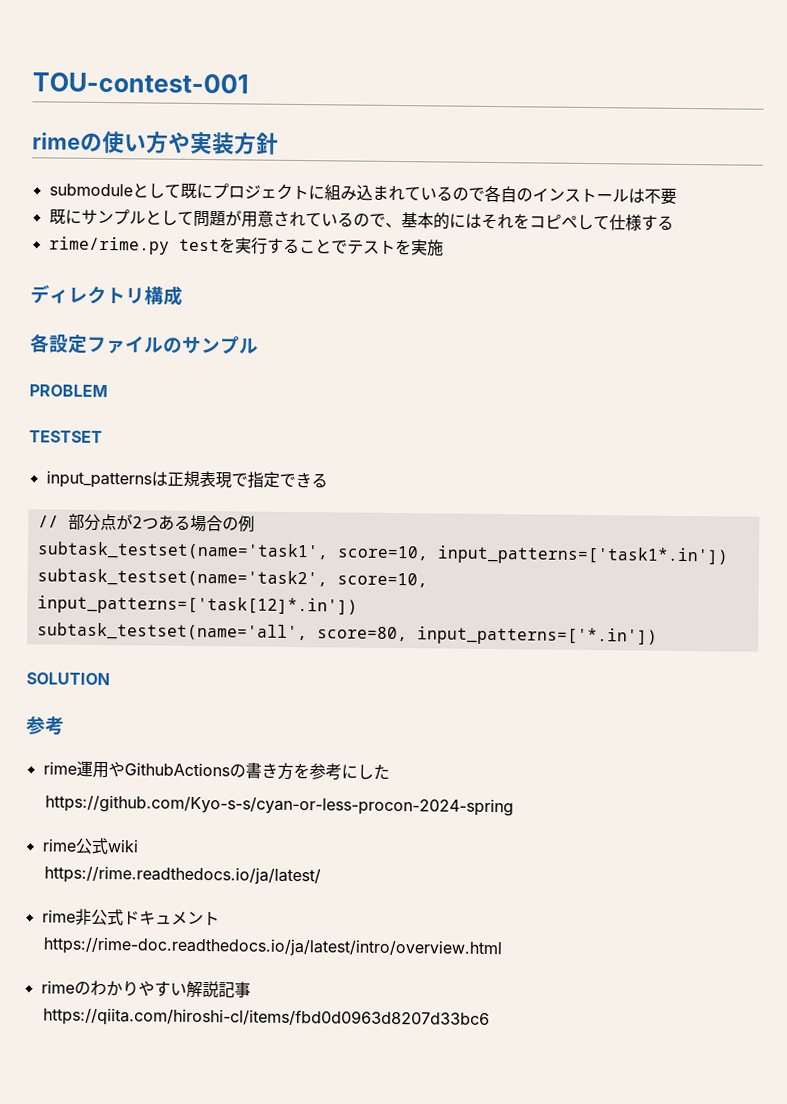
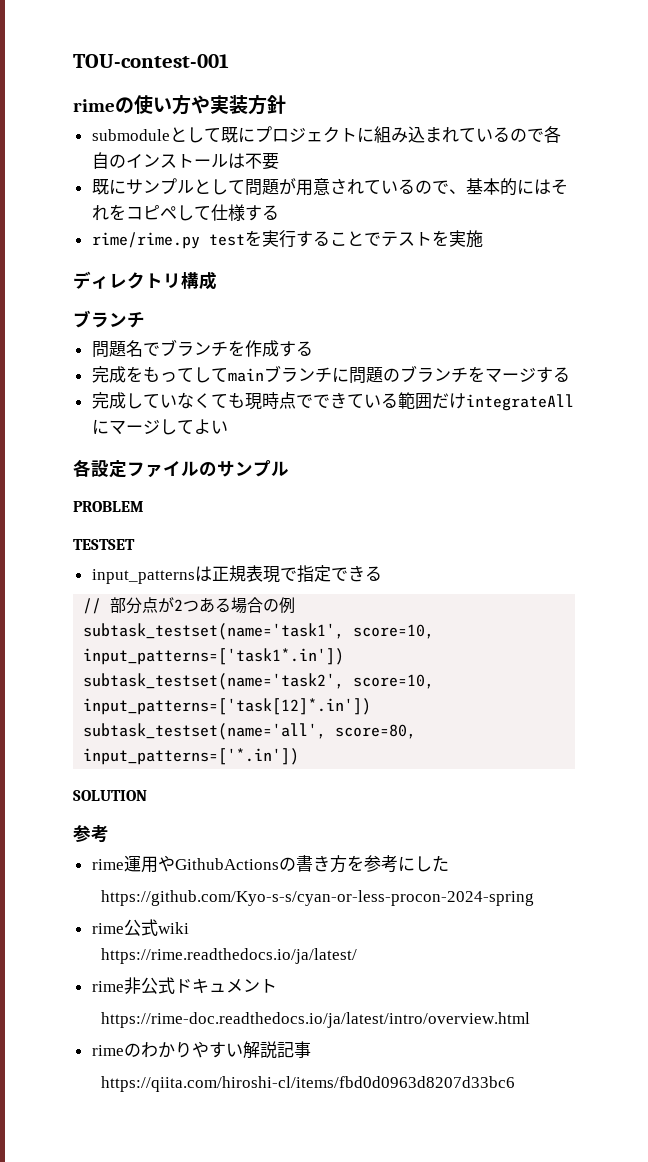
(183, 295) none -> [73,310,145,328] [91,339,313,358] [91,365,570,384] [91,392,574,411] [91,419,228,435] // ブランチ // 問題名でブランチを作成する // 完成をもってしてmainブランチに問題のブランチをマージする // 完成していなくても現時点でできている範囲だけintegrateAllにマージしてよい

